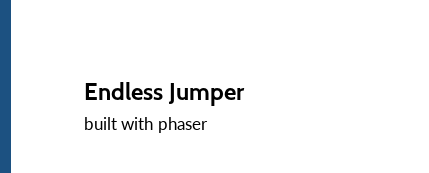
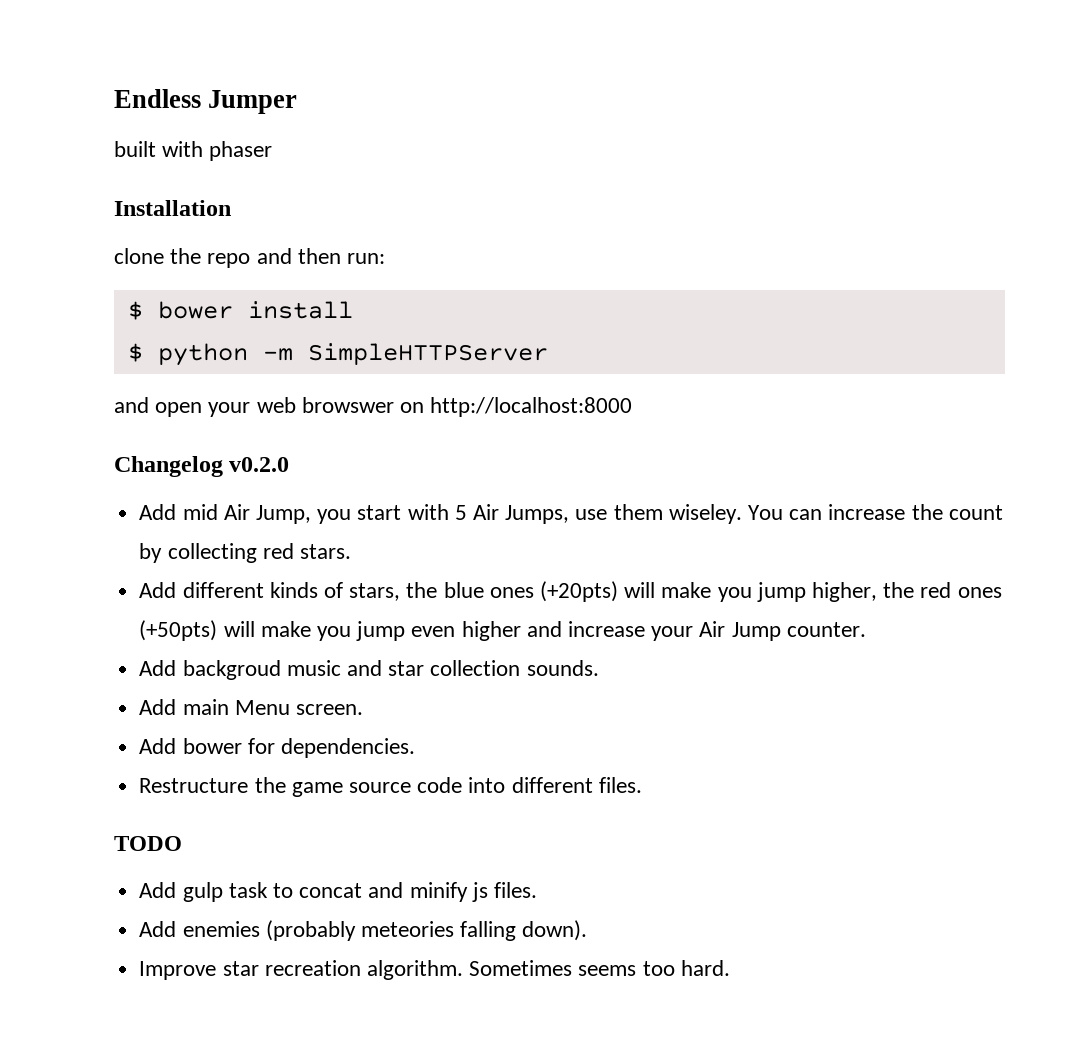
(208, 125) none -> [114,200,231,216] [114,248,386,268] [127,301,353,320] [127,343,548,366] [114,397,633,417] [114,456,290,477] [139,504,1003,524] [139,543,351,563] [139,581,1002,602] [139,620,866,641] [139,660,599,680] [139,699,363,715] [139,738,415,758] [139,777,642,797] [114,836,182,851] [139,882,537,902] [139,920,588,941] [139,960,730,980] // Installation // clone the repo and then run: // $ bower install // $ python -m SimpleHTTPServer // and open your web browswer on http://localhost:8000 // Changelog v0.2.0 // Add mid Air Jump, you start with 5 Air Jumps, use them wiseley. You can increase the count by collecting red stars. // Add different kinds of stars, the blue ones (+20pts) will make you jump higher, the red ones (+50pts) will make you jump even higher and increase your Air Jump counter. // Add backgroud music and star collection sounds. // Add main Menu screen. // Add bower for dependencies. // Restructure the game source code into different files. // TODO // Add gulp task to concat and minify js files. // Add enemies (probably meteories falling down). // Improve star recreation algorithm. Sometimes seems too hard.

